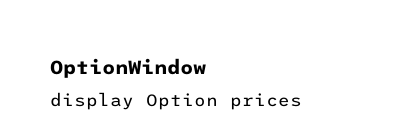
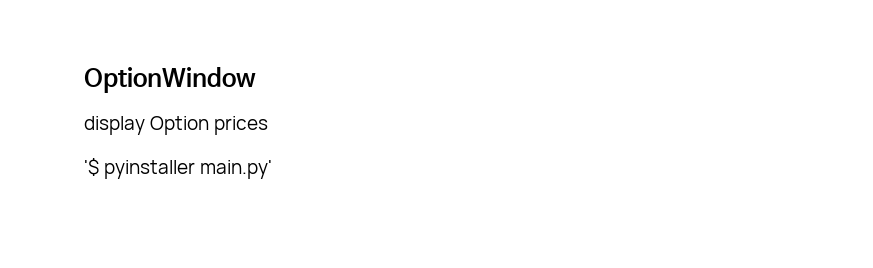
(302, 101) none -> [84,158,273,179] // '$ pyinstaller main.py'

